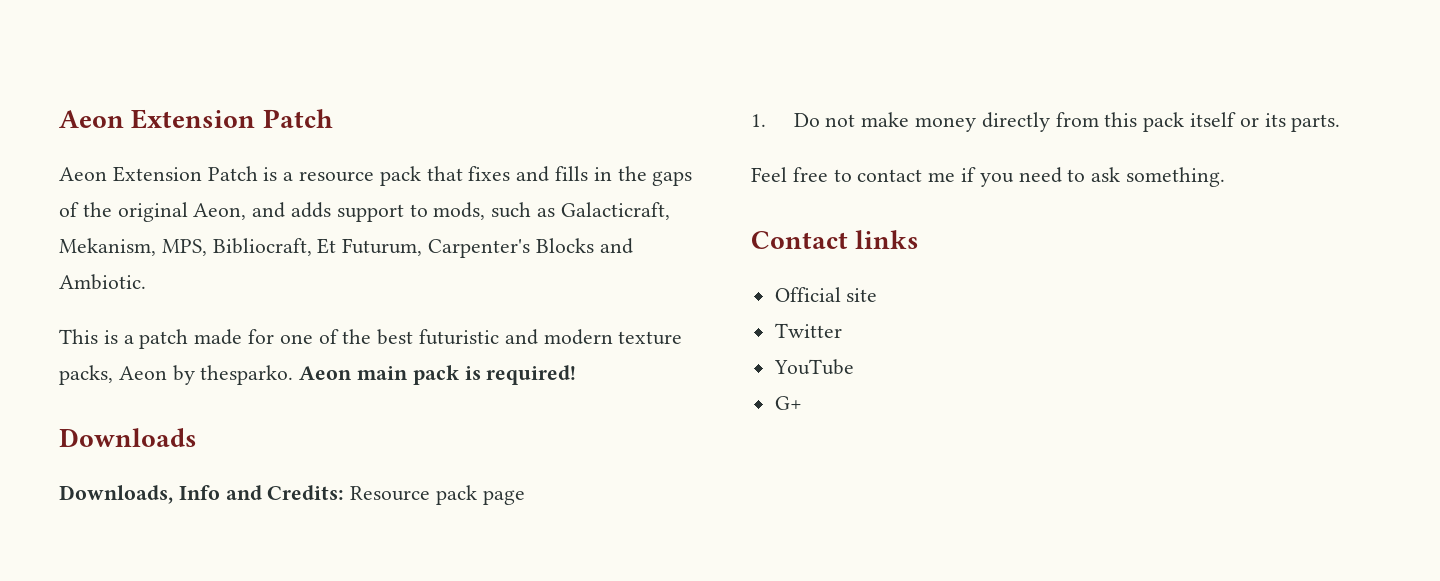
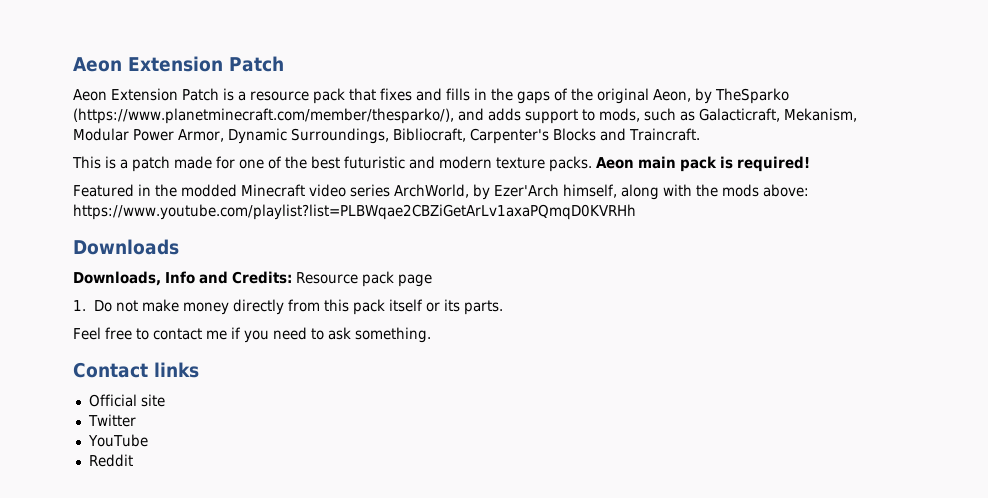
(247, 211) none -> [695,88,789,104] [73,108,454,124] by TheSparko (https://www.planetminecraft.com/member/thesparko/),
[161,238,423,256] MPS, Bibliocraft, Et Futurum, -> [73,128,466,144] Modular Power Armor, Dynamic Surroundings, Bibliocraft,
[59,274,146,290] Ambiotic. -> [629,128,700,141] Traincraft.
[59,365,294,385] packs, Aeon by thesparko. -> [549,156,592,172] packs.
(577, 375) none -> [73,184,809,200] [73,204,636,220] // Featured in the modded Minecraft video series ArchWorld, by Ezer'Arch himself, along with the mods above: https://www.youtube.com/playlist?list=PLBWqae2CBZiGetArLv1axaPQmqD0KVRHh
[774,396,802,410] G+ -> [88,454,133,467] Reddit

